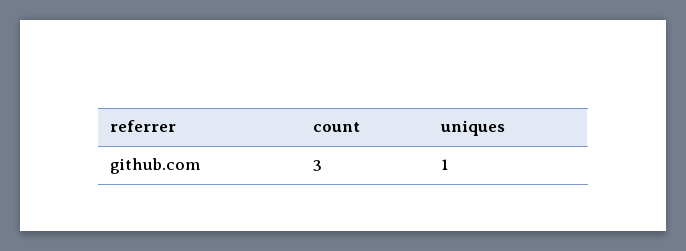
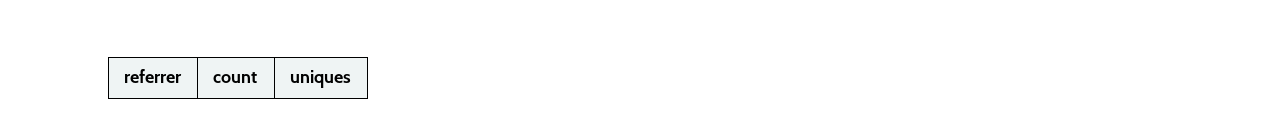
[110,158,201,174] [313,160,323,171] [441,159,450,170] // github.com | 3 | 1 -> (351, 79) none

